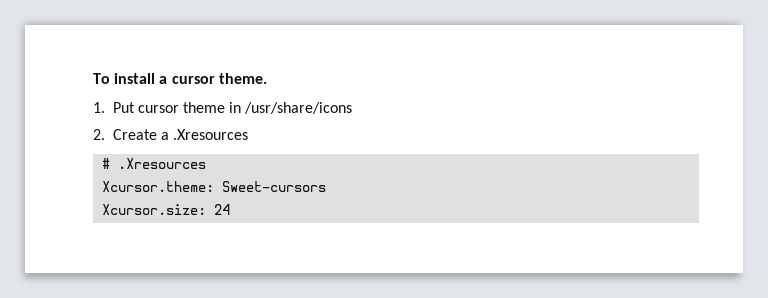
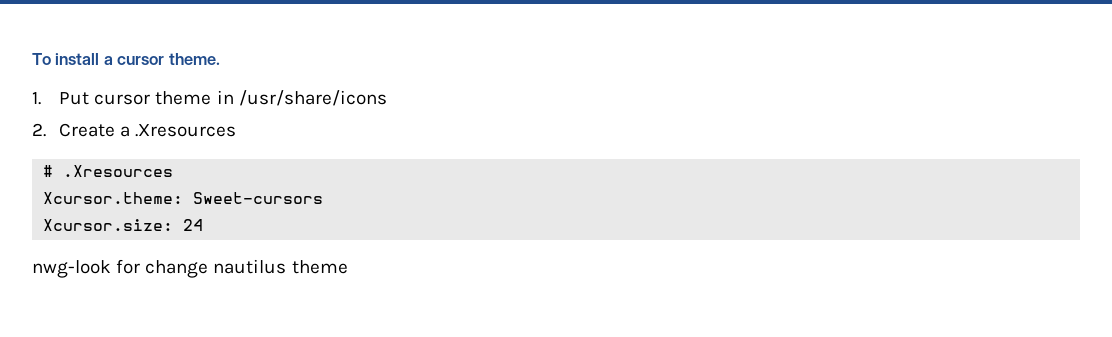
(231, 209) none -> [32,259,348,278] // nwg-look for change nautilus theme

